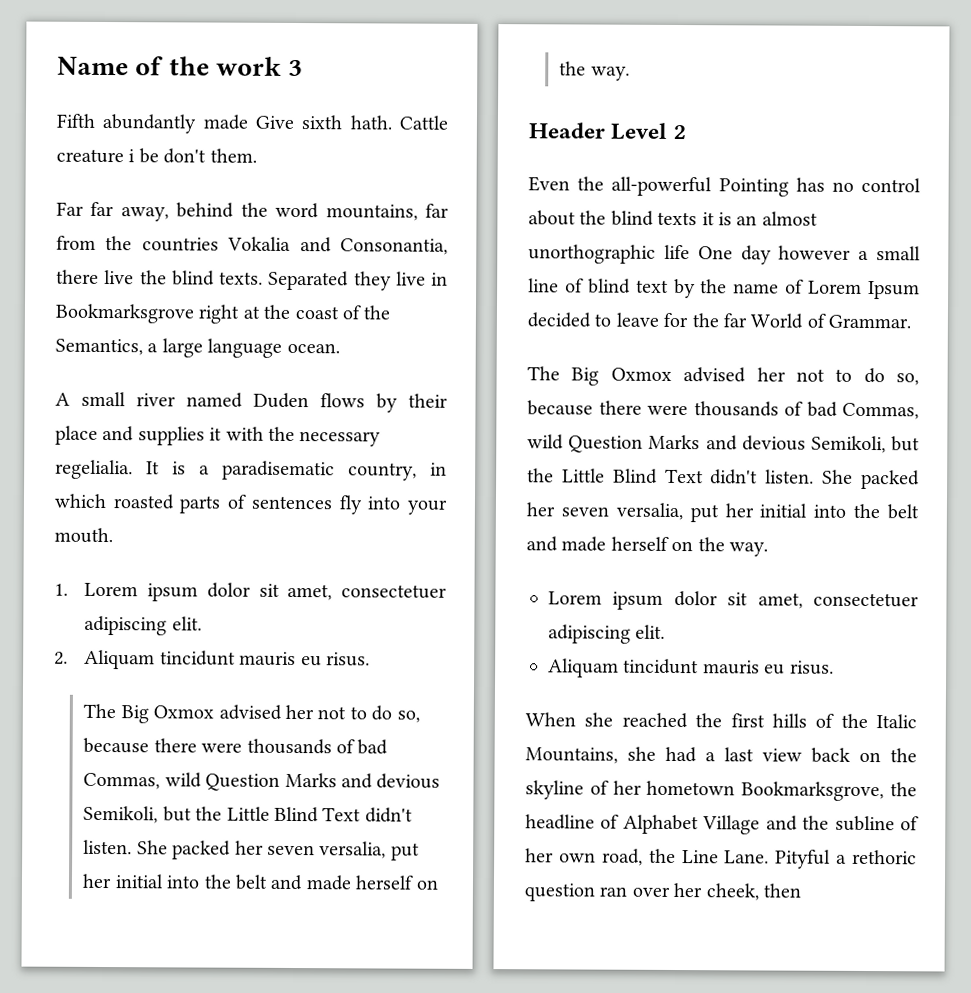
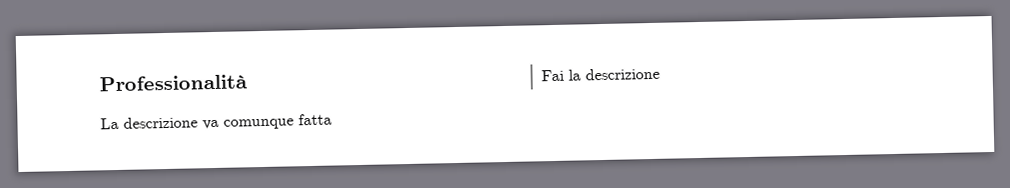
[57,56,304,77] [56,113,448,134] [56,148,257,164] [56,201,449,222] [56,235,448,255] [56,269,448,291] [55,303,391,324] [55,338,340,358] [55,391,448,413] [55,425,382,447] [55,459,447,481] [54,493,448,515] [54,527,113,544] [54,582,447,602] [84,615,202,636] [54,649,371,670] [83,703,420,724] [83,737,389,755] [83,772,441,791] [83,805,413,824] [83,839,420,861] [82,873,438,891] [559,61,630,81] [528,122,686,140] [528,176,921,197] [528,210,818,226] [528,244,921,265] [528,278,920,300] [527,312,912,329] [527,366,919,386] [527,400,919,420] [527,434,920,454] [527,468,920,490] [526,502,919,523] [526,536,768,557] [548,590,919,610] [548,624,666,644] [548,658,834,678] [525,712,917,729] [525,746,917,764] [525,780,917,802] [525,814,919,835] [525,848,917,869] [524,882,801,902] Name of the work 3 // Fifth abundantly made Give sixth hath. Cattle creature i be don't them. // Far far away, behind the word mountains, far from the countries Vokalia and Consonantia, there live the blind texts. Separated they live in Bookmarksgrove right at the coast of the Semantics, a large language ocean. // A small river named Duden flows by their place and supplies it with the necessary regelialia. It is a paradisematic country, in which roasted parts of sentences fly into your mouth. // 1. Lorem ipsum dolor sit amet, consectetuer adipiscing elit. // 2. Aliquam tincidunt mauris eu risus. // The Big Oxmox advised her not to do so, because there were thousands of bad Commas, wild Question Marks and devious Semikoli, but the Little Blind Text didn't listen. She packed her seven versalia, put her initial into the belt and made herself on the way. // Header Level 2 // Even the all-powerful Pointing has no control about the blind texts it is an almost unorthographic life One day however a small line of blind text by the name of Lorem Ipsum decided to leave for the far World of Grammar. // The Big Oxmox advised her not to do so, because there were thousands of bad Commas, wild Question Marks and devious Semikoli, but the Little Blind Text didn't listen. She packed her seven versalia, put her initial into the belt and made herself on the way. // Lorem ipsum dolor sit amet, consectetuer adipiscing elit. // Aliquam tincidunt mauris eu risus. // When she reached the first hills of the Italic Mountains, she had a last view back on the skyline of her hometown Bookmarksgrove, the headline of Alphabet Village and the subline of her own road, the Line Lane. Pityful a rethoric question ran over her cheek, then -> [99,74,248,92] [100,113,332,130] [541,67,661,82] Professionalità // La descrizione va comunque fatta // Fai la descrizione

